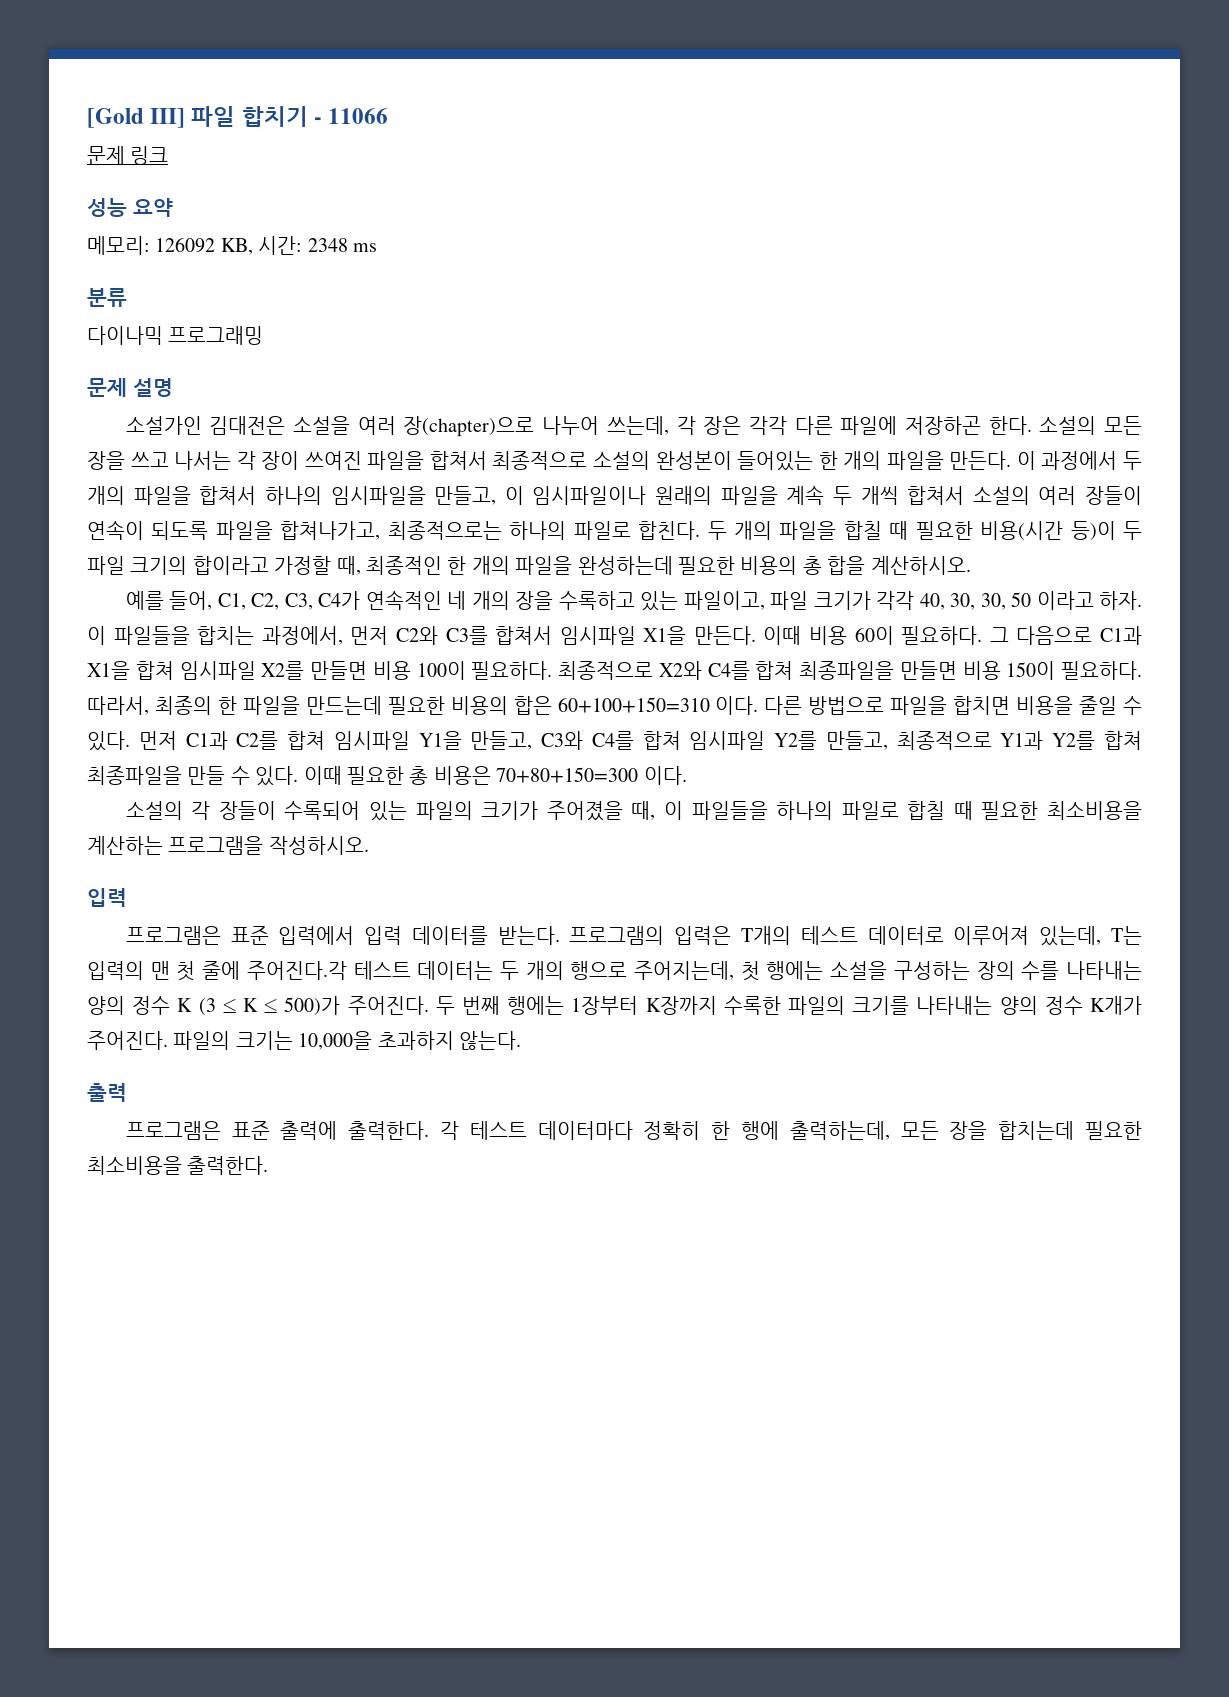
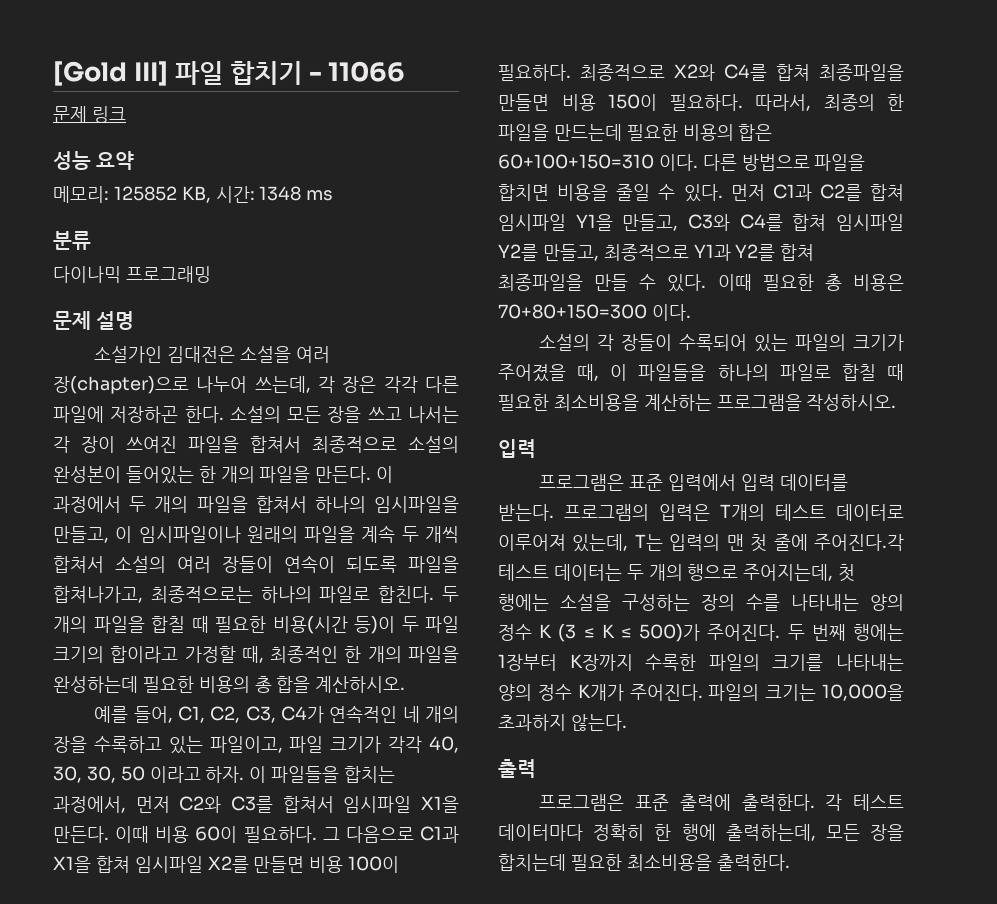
[155,237,216,253] 126092 -> [113,186,177,201] 125852
[307,238,348,252] 2348 -> [259,186,302,201] 1348

